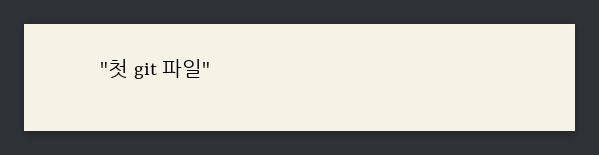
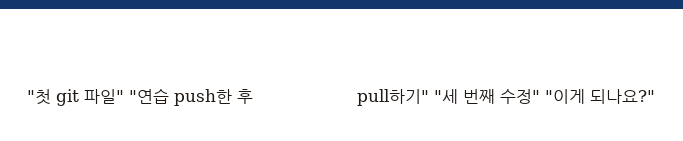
(211, 68) none -> [129,88,655,106] "연습 push한 후 pull하기" "세 번째 수정" "이게 되나요?"

